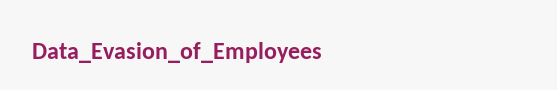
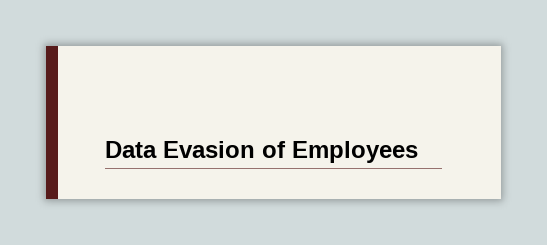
[32,42,322,63] Data_Evasion_of_Employees -> [105,141,418,163] Data Evasion of Employees

